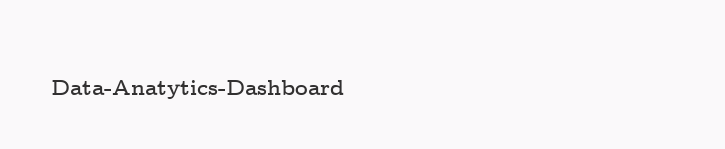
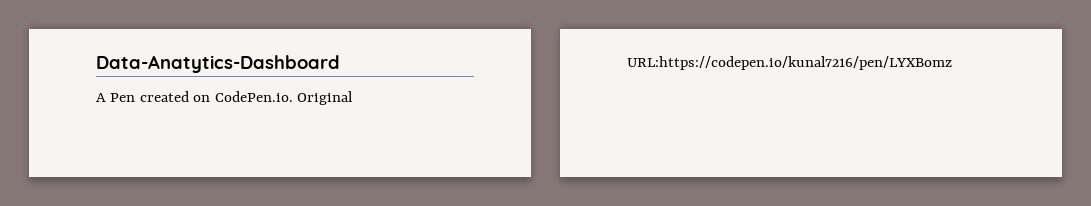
(344, 89) none -> [96,91,354,105] [627,56,952,70] // A Pen created on CodePen.io. Original URL:https://codepen.io/kunal7216/pen/LYXBomz

